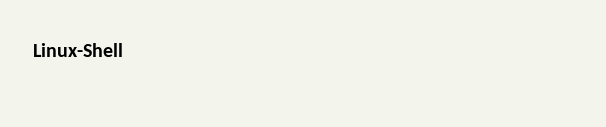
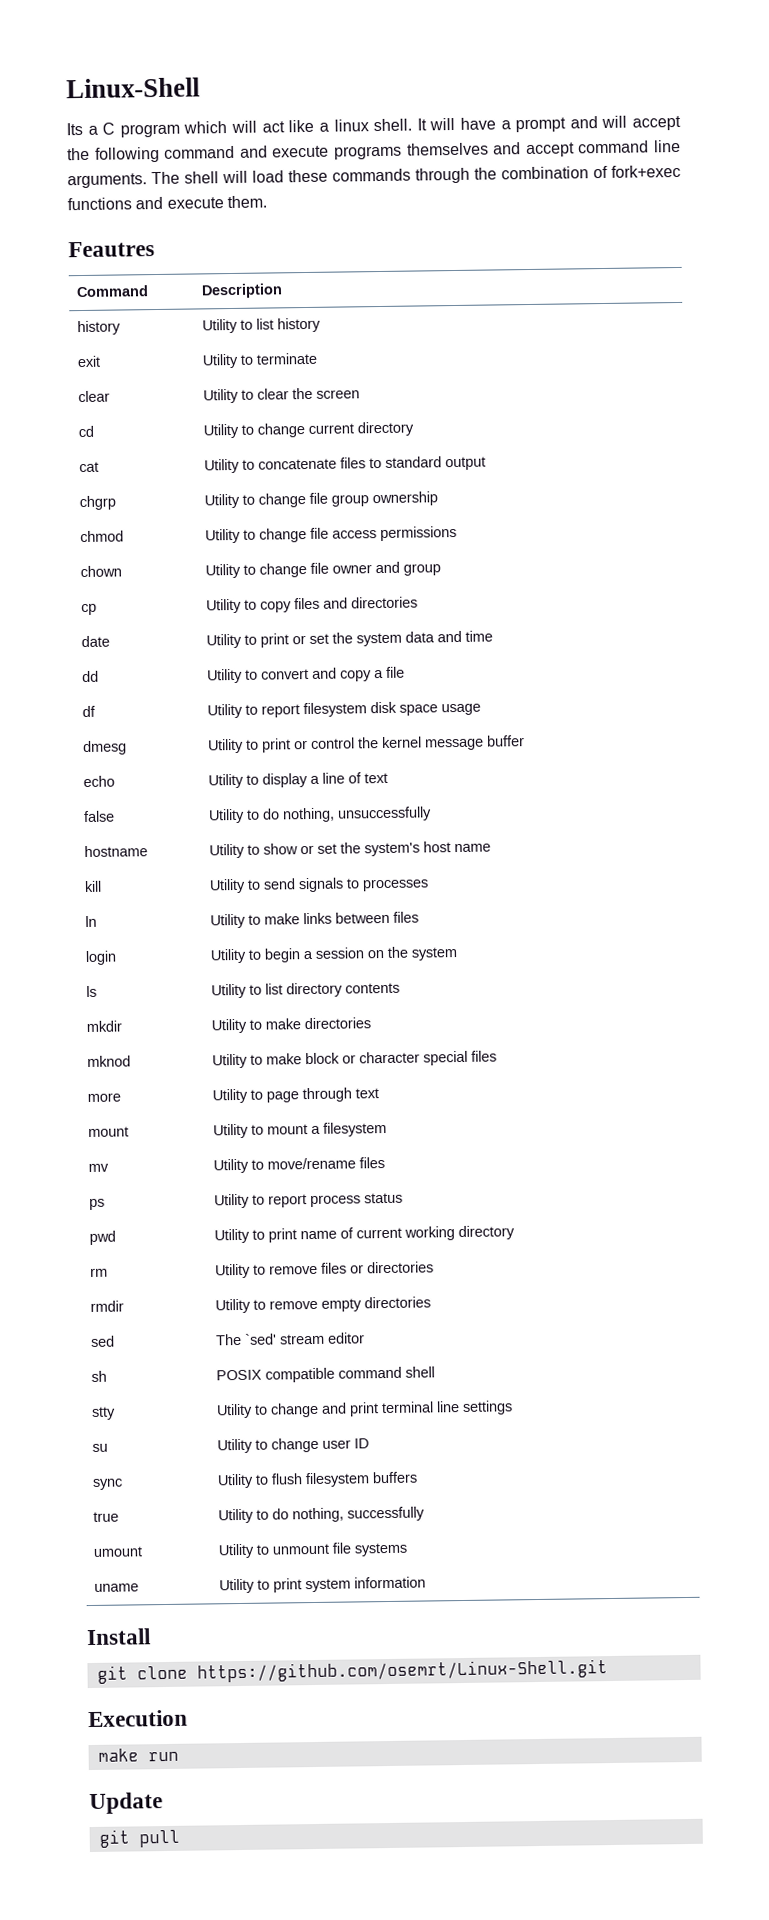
(123, 50) none -> [66,115,681,138] [67,139,682,163] [67,164,681,189] [67,195,267,211] [68,241,155,258] [76,285,150,298] [201,283,284,299] [77,320,122,336] [202,317,322,334] [77,355,102,368] [202,352,318,369] [78,390,111,403] [203,387,361,404] [78,425,95,438] [203,421,415,439] [79,461,100,473] [204,456,487,474] [79,495,117,511] [204,491,439,509] [80,530,125,543] [205,525,458,544] [80,565,123,578] [205,561,442,579] [81,603,98,616] [206,596,419,614] [81,635,111,648] [206,630,494,649] [82,670,100,683] [207,666,406,684] [82,705,97,718] [207,701,482,719] [83,740,128,756] [208,735,526,754] [83,775,116,788] [208,772,389,789] [83,810,116,823] [208,806,433,824] [84,845,149,858] [209,841,492,859] [84,880,103,893] [209,877,430,894] [85,915,98,928] [210,911,420,929] [85,950,118,966] [210,946,459,964] [86,985,98,998] [211,982,401,999] [86,1020,123,1033] [211,1017,372,1034] [87,1055,132,1068] [212,1050,498,1069] [87,1092,122,1102] [212,1087,380,1104] [88,1126,130,1137] [213,1121,388,1139] [88,1163,110,1172] [213,1157,386,1174] [89,1198,106,1210] [214,1192,404,1209] [89,1230,117,1245] [214,1225,516,1244] [90,1267,109,1277] [215,1261,435,1279] [90,1300,125,1312] [215,1296,432,1314] [91,1335,116,1347] [216,1332,366,1346] [91,1370,108,1382] [216,1366,436,1383] [91,1406,117,1420] [216,1400,514,1419] [92,1443,109,1452] [217,1437,370,1454] [92,1478,124,1490] [217,1471,419,1489] [93,1511,120,1522] [218,1506,426,1524] [93,1546,143,1557] [218,1542,409,1559] [94,1583,140,1592] [219,1576,427,1594] [86,1628,151,1646] [96,1659,608,1684] [88,1709,188,1728] [97,1748,179,1762] [89,1792,163,1815] [98,1829,180,1848] // Its a C program which will act like a linux shell. It will have a prompt and will accept the following command and execute programs themselves and accept command line arguments. The shell will load these commands through the combination of fork+exec functions and execute them. // Feautres // Command | Description // history | Utility to list history // exit | Utility to terminate // clear | Utility to clear the screen // cd | Utility to change current directory // cat | Utility to concatenate files to standard output // chgrp | Utility to change file group ownership // chmod | Utility to change file access permissions // chown | Utility to change file owner and group // cp | Utility to copy files and directories // date | Utility to print or set the system data and time // dd | Utility to convert and copy a file // df | Utility to report filesystem disk space usage // dmesg | Utility to print or control the kernel message buffer // echo | Utility to display a line of text // false | Utility to do nothing, unsuccessfully // hostname | Utility to show or set the system's host name // kill | Utility to send signals to processes // ln | Utility to make links between files // login | Utility to begin a session on the system // ls | Utility to list directory contents // mkdir | Utility to make directories // mknod | Utility to make block or character special files // more | Utility to page through text // mount | Utility to mount a filesystem // mv | Utility to move/rename files // ps | Utility to report process status // pwd | Utility to print name of current working directory // rm | Utility to remove files or directories // rmdir | Utility to remove empty directories // sed | The `sed' stream editor // sh | POSIX compatible command shell // stty | Utility to change and print terminal line settings // su | Utility to change user ID // sync | Utility to flush filesystem buffers // true | Utility to do nothing, successfully // umount | Utility to unmount file systems // uname | Utility to print system information // Install // git clone https://github.com/osemrt/Linux-Shell.git // Execution // make run // Update // git pull

